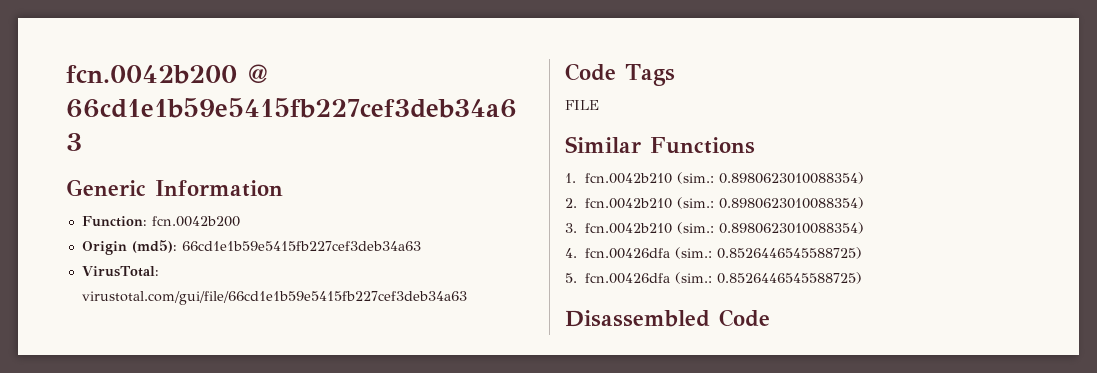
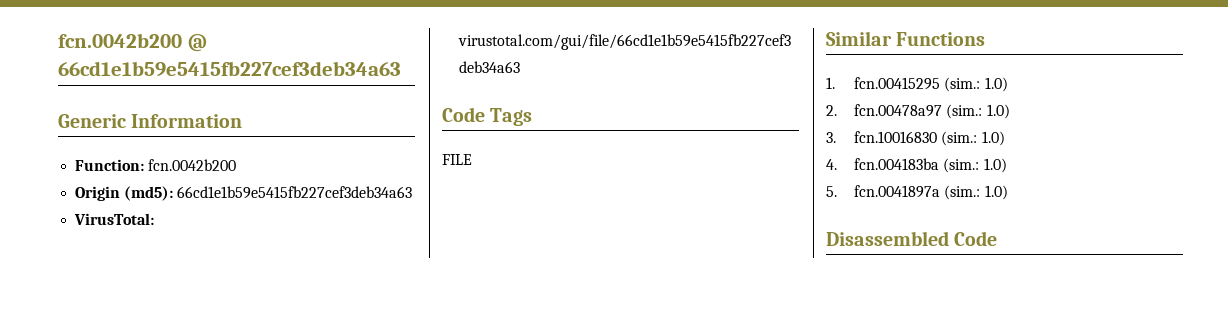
[585,172,865,184] [565,197,865,209] [565,222,865,234] [565,247,863,259] [565,272,863,284] fcn.0042b210 (sim.: 0.8980623010088354) // 2. fcn.0042b210 (sim.: 0.8980623010088354) // 3. fcn.0042b210 (sim.: 0.8980623010088354) // 4. fcn.00426dfa (sim.: 0.8526446545588725) // 5. fcn.00426dfa (sim.: 0.8526446545588725) -> [854,77,1008,92] [826,104,1010,119] [826,131,1005,146] [826,158,1007,173] [826,185,1008,200] fcn.00415295 (sim.: 1.0) // 2. fcn.00478a97 (sim.: 1.0) // 3. fcn.10016830 (sim.: 1.0) // 4. fcn.004183ba (sim.: 1.0) // 5. fcn.0041897a (sim.: 1.0)

